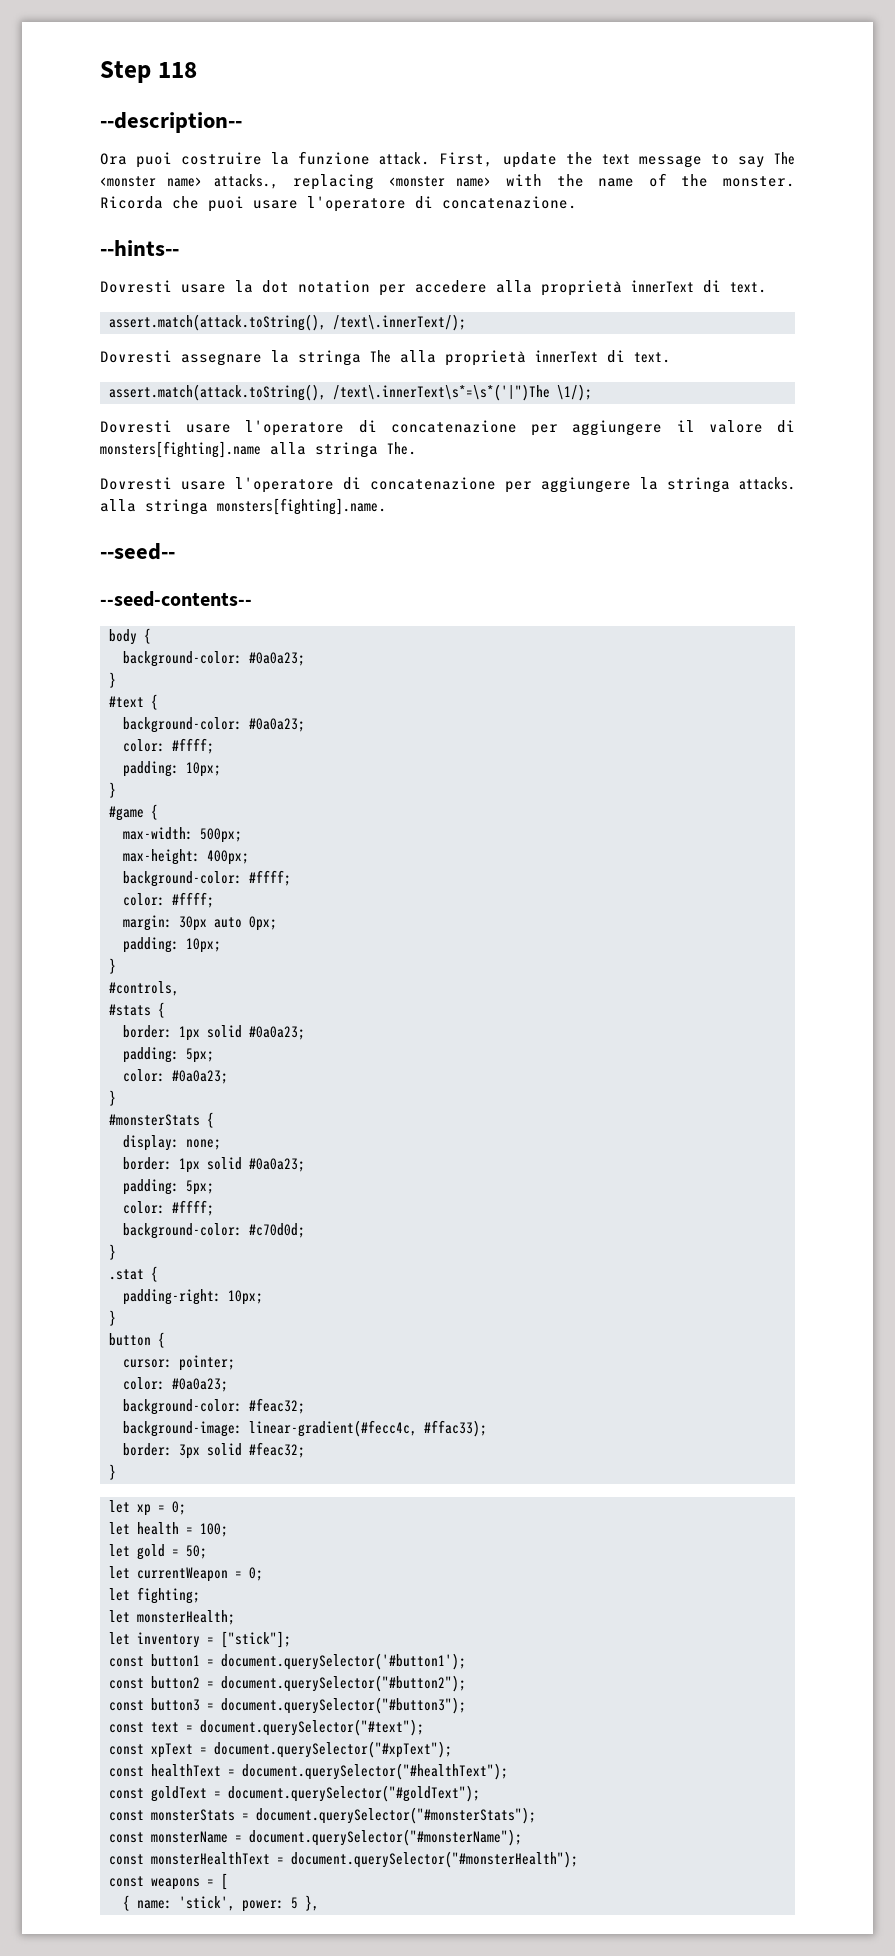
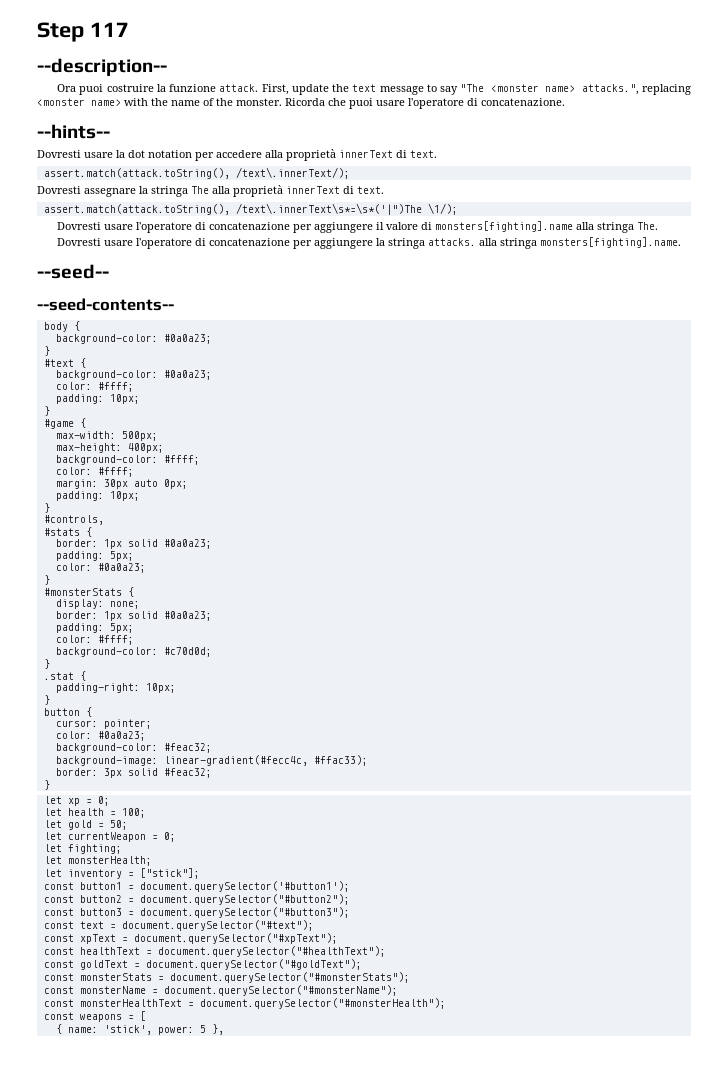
[157,62,197,78] 118 -> [89,22,129,37] 117
[774,152,796,165] [100,174,279,189] The <monster name> attacks., -> [460,84,639,95] "The <monster name> attacks.",

